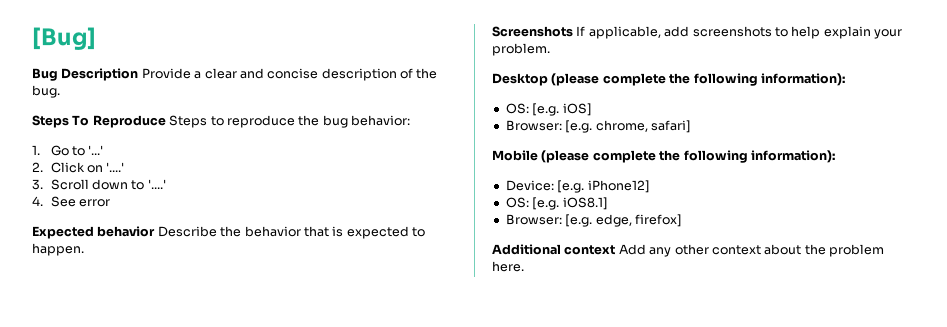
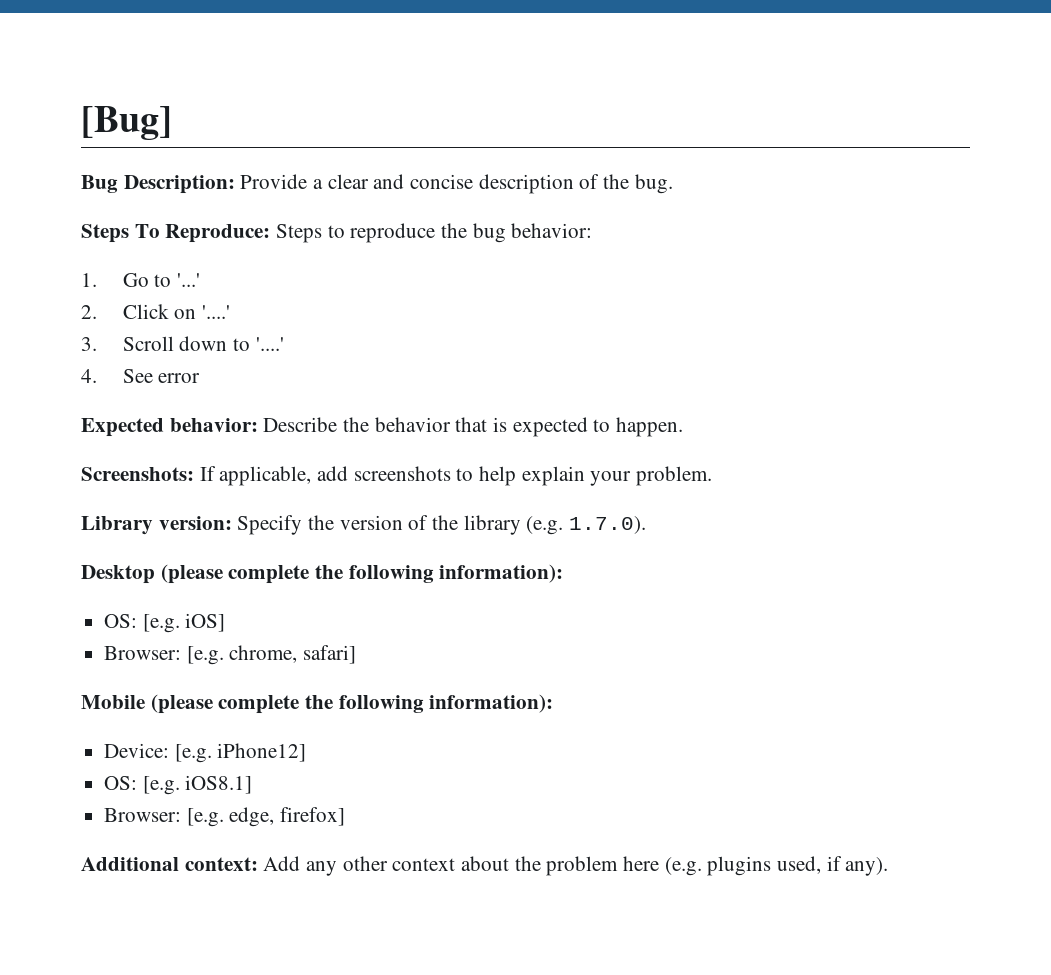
[61,68,139,81] Description -> [123,175,235,194] Description:
[92,115,166,128] Reproduce -> [165,224,271,243] Reproduce:
[97,226,156,237] behavior -> [169,418,258,432] behavior:
[492,26,573,37] Screenshots -> [81,467,194,481] Screenshots:
(550, 49) none -> [81,515,647,535] // Library version: Specify the version of the library (e.g. 1.7.0).
[564,245,616,255] context -> [184,857,258,871] context:
[492,261,524,272] here. -> [623,856,889,876] here (e.g. plugins used, if any).

